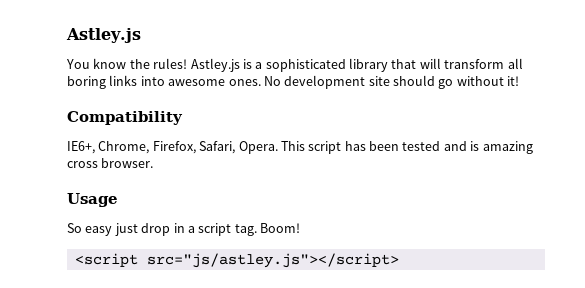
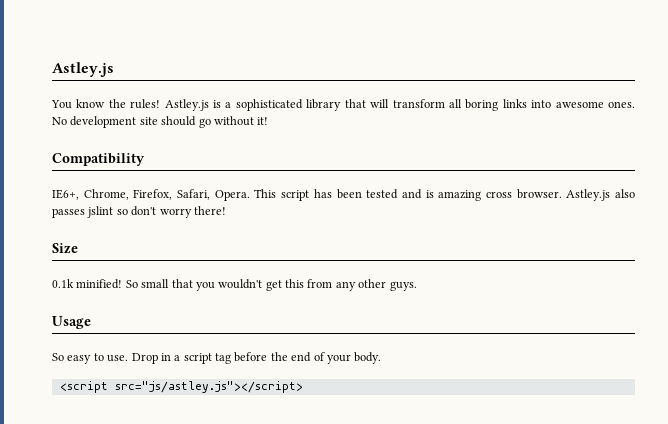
[67,193,118,207] [67,223,300,236] // Usage // So easy just drop in a script tag. Boom! -> [566,189,635,201] [52,206,226,218] [52,243,78,254] [52,279,417,291] [52,316,91,329] [52,352,382,364] Astley.js also passes jslint so don't worry there! // Size // 0.1k minified! So small that you wouldn't get this from any other guys. // Usage // So easy to use. Drop in a script tag before the end of your body.

